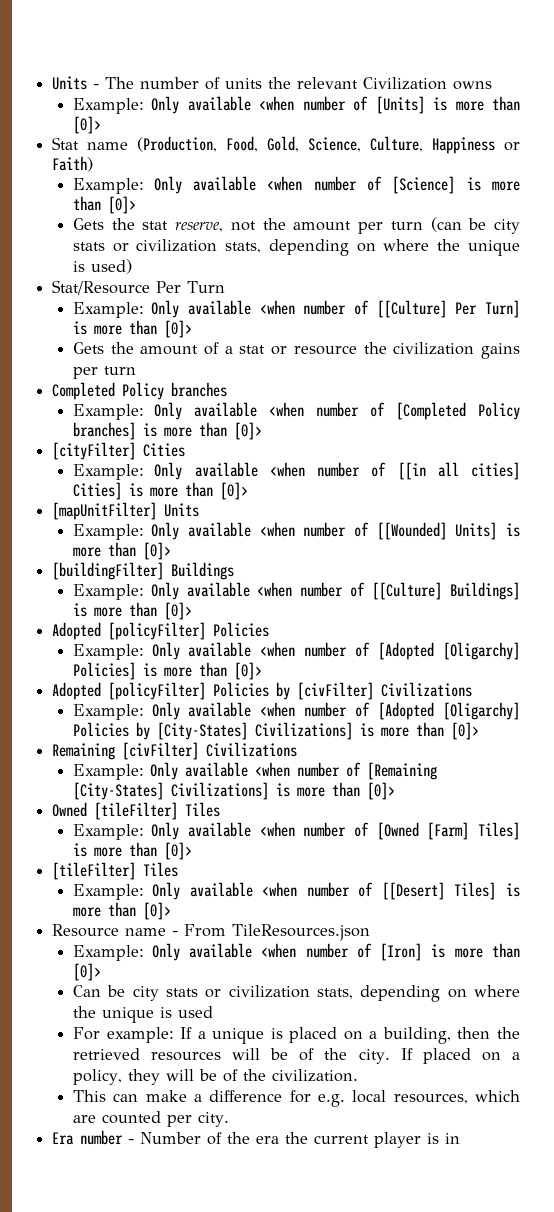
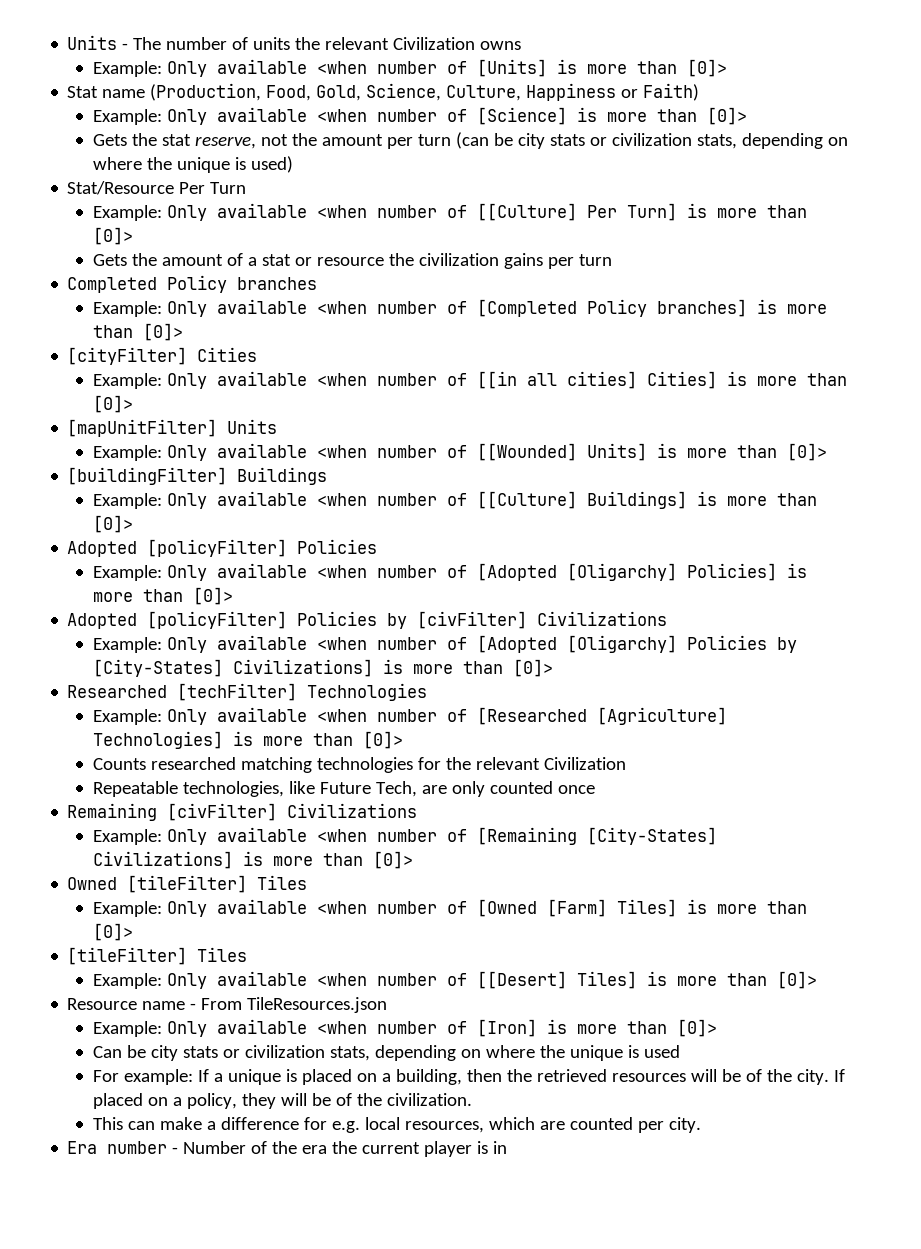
(479, 731) none -> [67,683,428,701] [93,707,728,725] [93,731,404,749] [93,757,626,773] [93,781,595,797] // Researched [techFilter] Technologies // Example: Only available <when number of [Researched [Agriculture] Technologies] is more than [0]> // Counts researched matching technologies for the relevant Civilization // Repeatable technologies, like Future Tech, are only counted once

